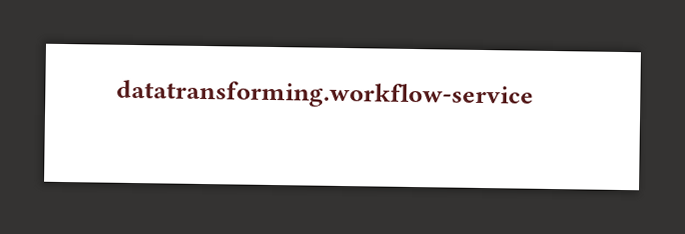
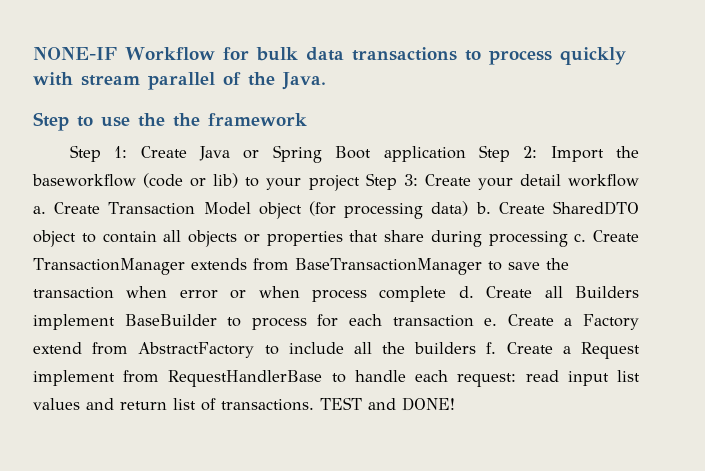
[116,79,534,110] datatransforming.workflow-service -> [33,47,626,65] [33,72,326,90] [33,112,307,131] [69,145,639,163] [32,173,639,191] [33,201,640,219] [33,230,639,247] [33,258,569,275] [33,286,639,302] [33,314,640,330] [33,342,640,359] [33,370,640,387] [33,397,455,411] NONE-IF Workflow for bulk data transactions to process quickly with stream parallel of the Java. // Step to use the the framework // Step 1: Create Java or Spring Boot application Step 2: Import the baseworkflow (code or lib) to your project Step 3: Create your detail workflow a. Create Transaction Model object (for processing data) b. Create SharedDTO object to contain all objects or properties that share during processing c. Create TransactionManager extends from BaseTransactionManager to save the transaction when error or when process complete d. Create all Builders implement BaseBuilder to process for each transaction e. Create a Factory extend from AbstractFactory to include all the builders f. Create a Request implement from RequestHandlerBase to handle each request: read input list values and return list of transactions. TEST and DONE!

